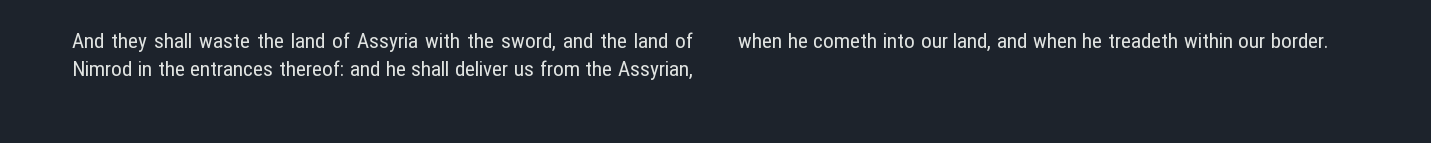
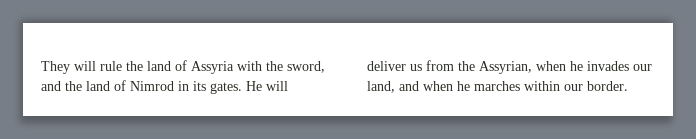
[72,33,250,52] And they shall waste -> [41,61,122,74] They will rule
[157,60,450,76] the entrances thereof: and he shall -> [193,81,288,94] its gates. He will
[813,33,916,48] cometh into -> [587,61,629,71] invades
[1108,33,1179,48] treadeth -> [474,81,520,91] marches

